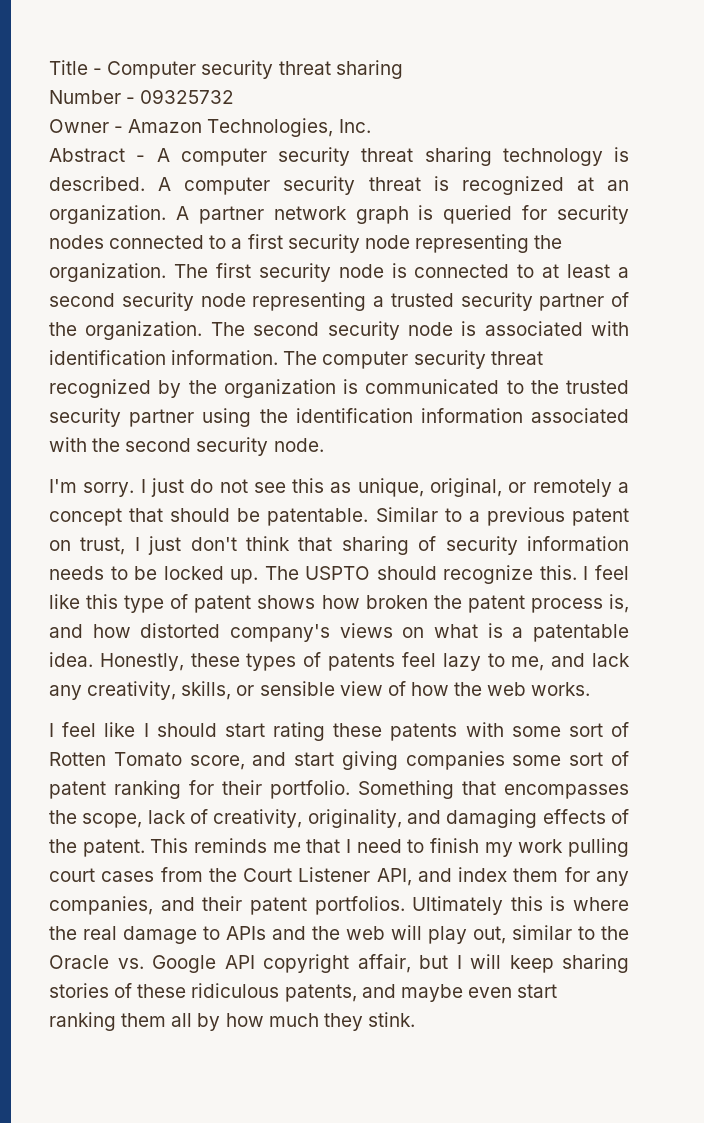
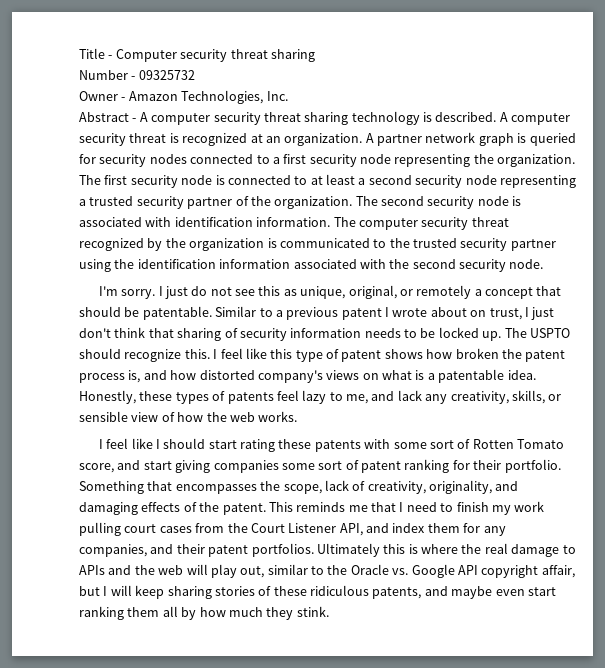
(630, 517) none -> [385,307,467,317] I wrote about

